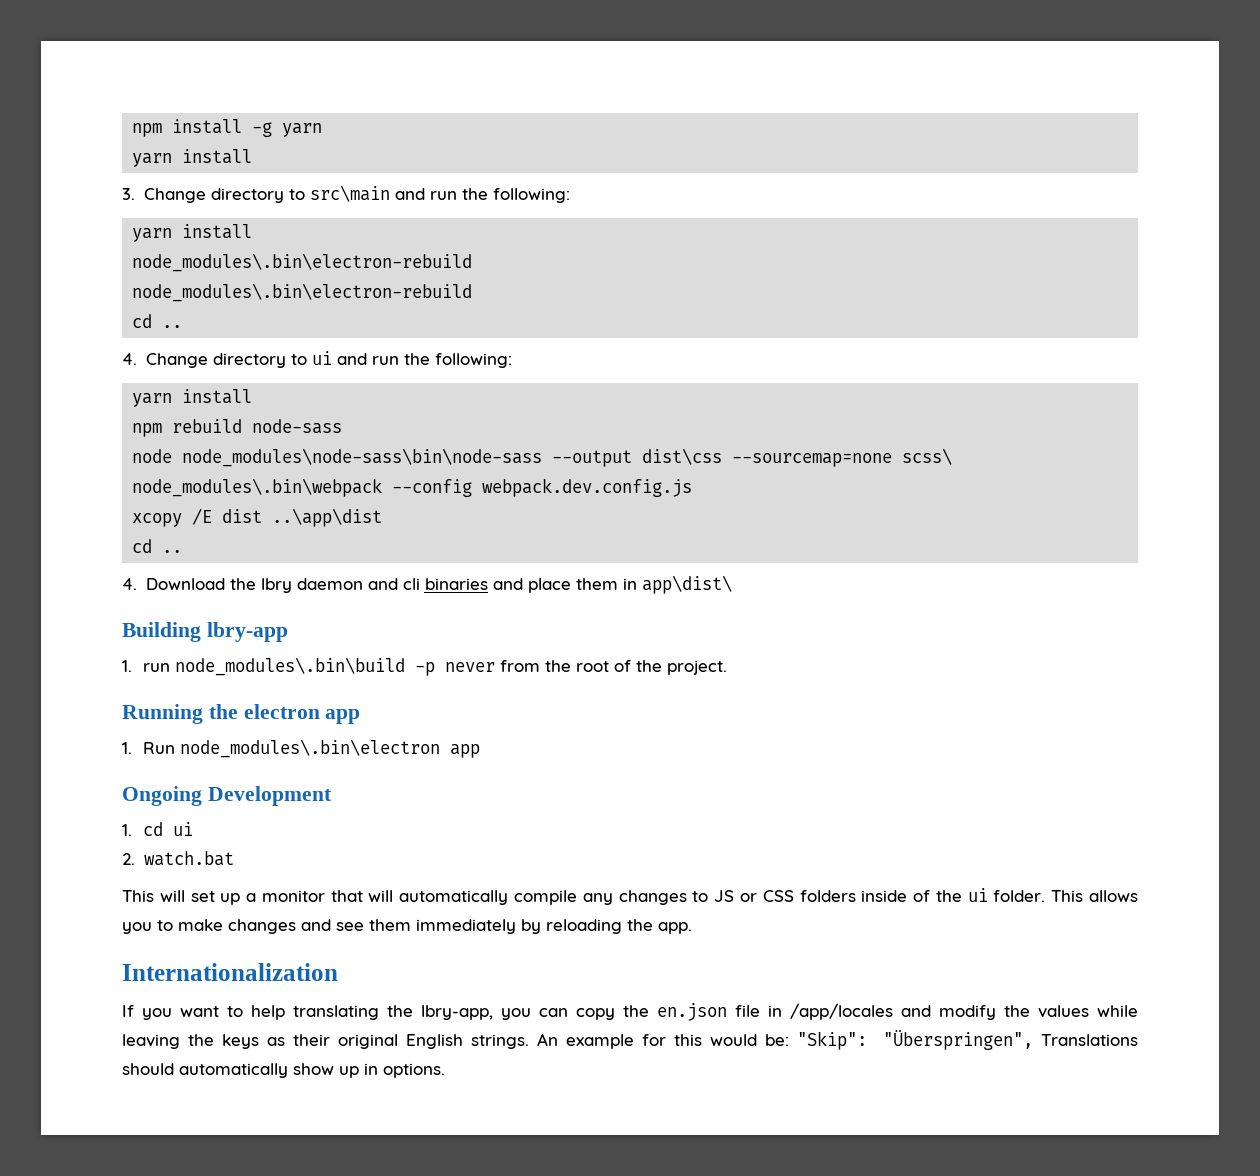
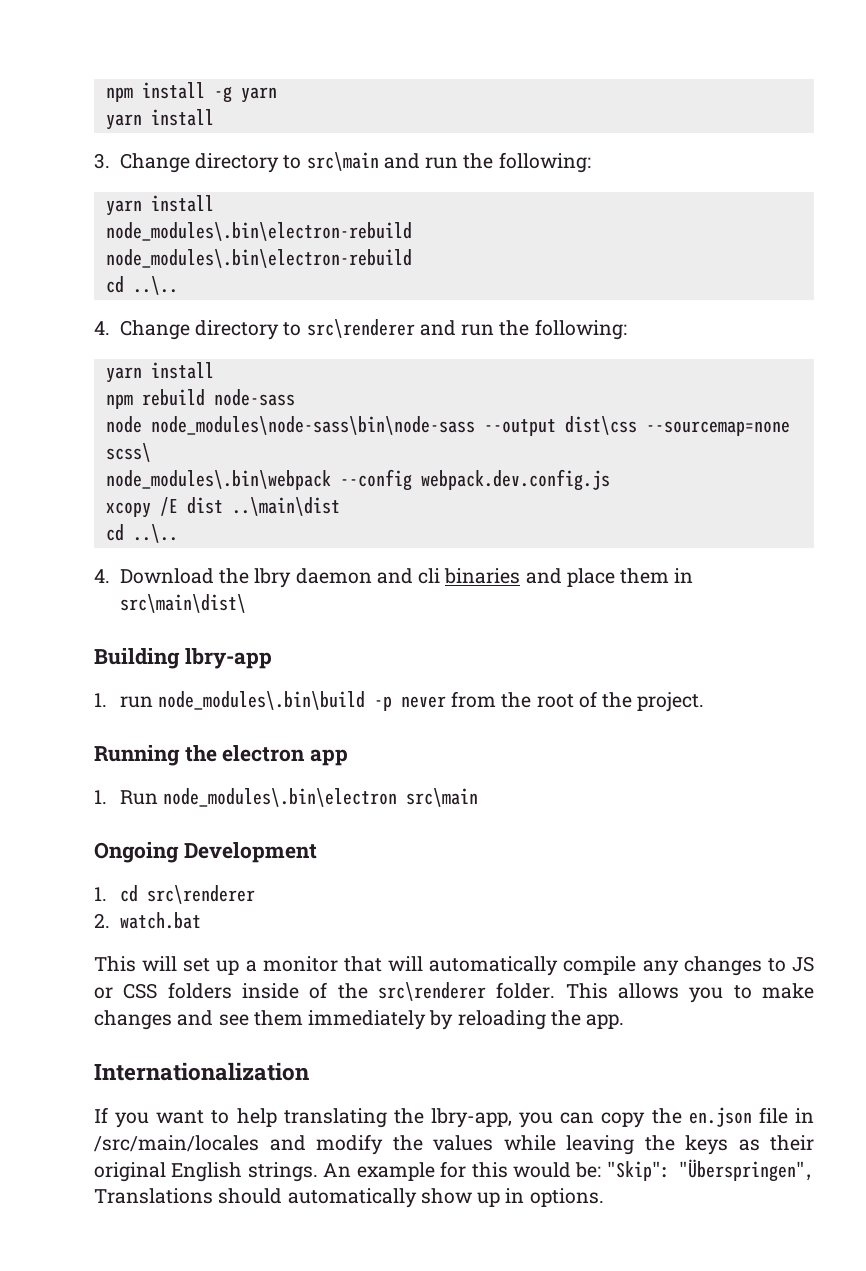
[162,325,183,328] .. -> [132,276,178,295] ..\..
[311,351,332,365] ui -> [306,319,415,338] src\renderer
[272,508,383,527] [132,539,183,553] ..\app\dist // cd .. -> [231,497,340,516] [105,524,178,543] ..\main\dist // cd ..\..
[641,575,732,594] app\dist\ -> [119,594,246,613] src\main\dist\
[449,744,480,758] app -> [405,788,478,807] src\main
[172,822,193,836] ui -> [146,885,255,904] src\renderer
[967,888,988,902] ui -> [377,982,486,1001] src\renderer
[790,1003,893,1020] /app/locales -> [94,1135,259,1152] /src/main/locales

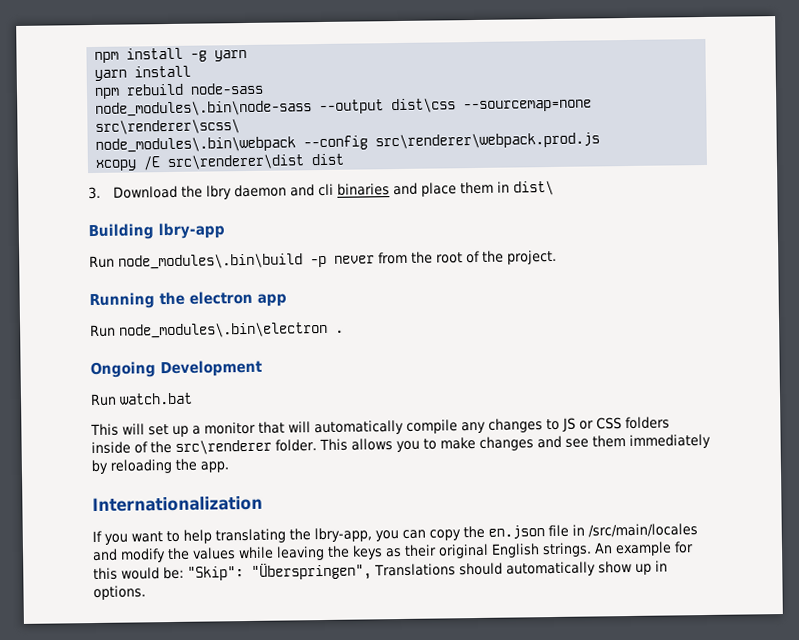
[94,152,591,173] [105,195,214,216] [105,222,412,241] [105,249,412,268] [105,276,178,295] [94,319,627,340] [105,362,214,383] // 3. Change directory to src\main and run the following: // yarn install // node_modules\.bin\electron-rebuild // node_modules\.bin\electron-rebuild // cd ..\.. // 4. Change directory to src\renderer and run the following: // yarn install -> (192, 71) none
[105,416,475,435] node node_modules\node-sass\bin\node-sass -> [95,100,313,117] node_modules\.bin\node-sass
[105,443,151,462] scss\ -> [95,119,241,135] src\renderer\scss\
[420,469,610,491] webpack.dev.config.js -> [375,132,601,150] src\renderer\webpack.prod.js
(178, 506) none -> [167,154,306,171] src\renderer\dist
[231,497,340,516] [105,524,178,543] [94,569,110,583] ..\main\dist // cd ..\.. // 4. -> [88,186,101,200] // 3.
[119,594,246,613] src\main\dist\ -> [512,180,554,196] dist\
[94,693,153,708] 1. run -> [89,255,115,269] Run
[94,790,107,804] 1. -> (287, 300) none
[405,788,478,807] src\main -> [335,329,344,333] .
[94,885,255,904] [94,913,110,928] 1. cd src\renderer // 2. -> [90,393,117,407] Run

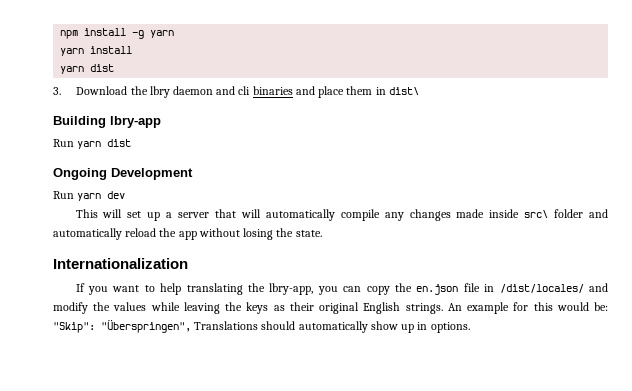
[94,82,265,99] [95,98,593,117] [95,119,241,135] [95,132,601,153] [95,154,306,171] npm rebuild node-sass // node_modules\.bin\node-sass --output dist\css --sourcemap=none src\renderer\scss\ // node_modules\.bin\webpack --config src\renderer\webpack.prod.js // xcopy /E src\renderer\dist -> [60,66,85,74] yarn
[118,249,557,270] [89,290,287,310] [90,321,344,339] node_modules\.bin\build -p never from the root of the project. // Running the electron app // Run node_modules\.bin\electron . -> [77,139,132,149] yarn dist
[119,392,193,405] watch.bat -> [77,191,126,201] yarn dev
[204,421,256,435] monitor -> [178,212,210,218] server
[546,416,670,432] [91,433,711,455] [91,458,229,475] to JS or CSS folders inside of the src\renderer folder. This allows you to make changes and see them immediately by reloading the app. -> [456,209,608,218] [53,228,322,240] made inside src\ folder and automatically reload the app without losing the state.
[588,523,698,538] /src/main/locales -> [499,284,584,293] /dist/locales/

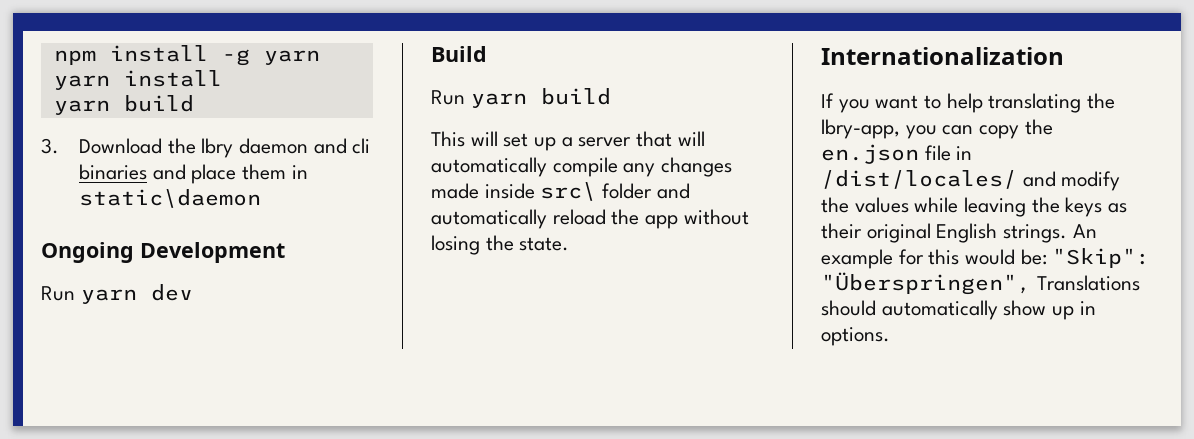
[90,64,115,72] dist -> [123,95,194,112] build
[388,87,419,95] [53,116,161,128] [53,139,132,149] dist\ // Building lbry-app // Run yarn dist -> [78,189,261,208] static\daemon
(126, 195) none -> [431,46,487,62] [431,88,611,108] // Build // Run yarn build

